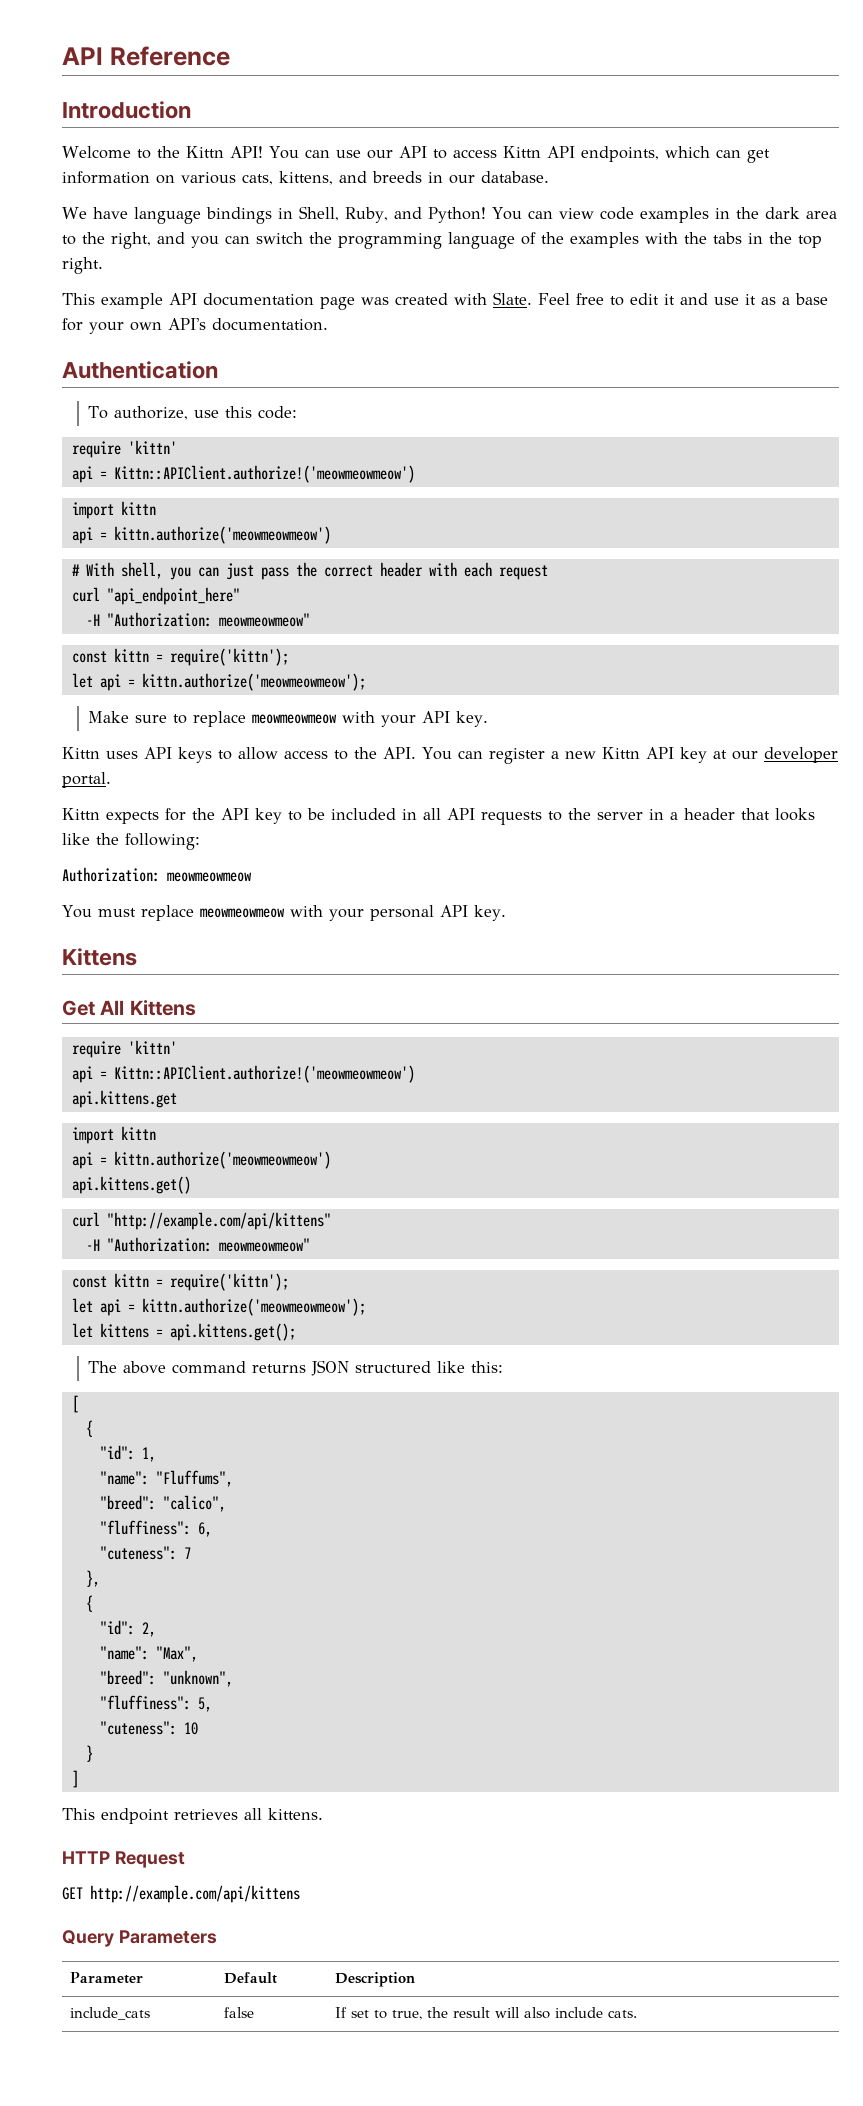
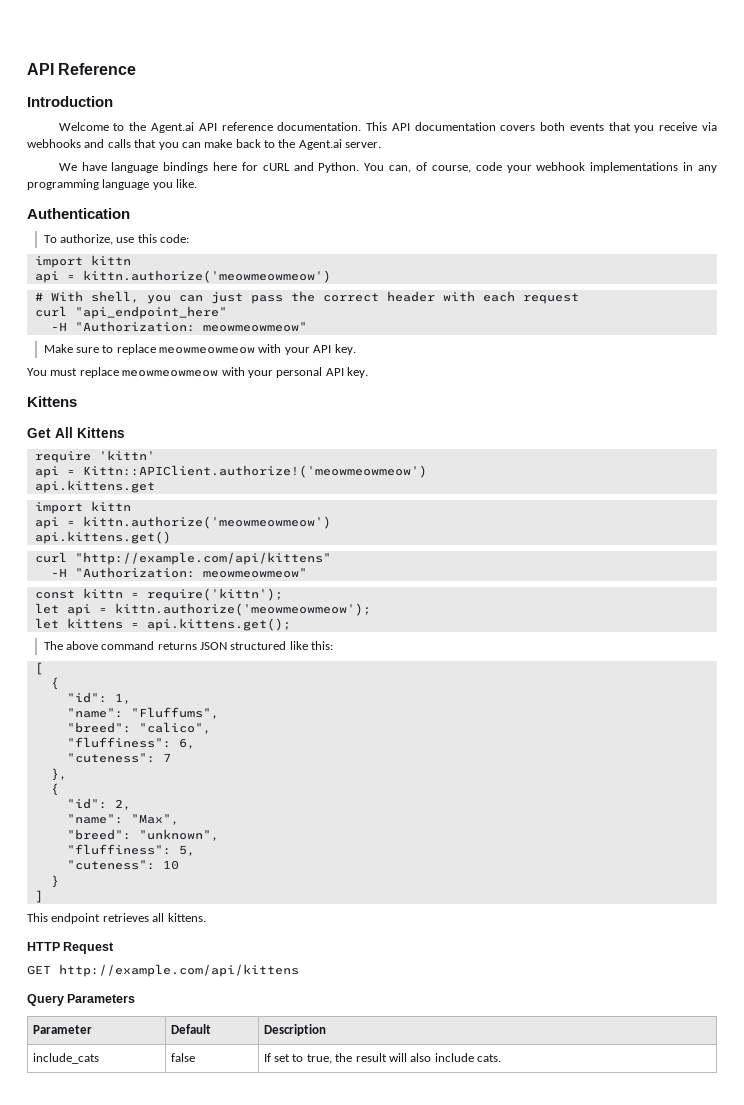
[185,146,770,163] [62,171,549,185] [62,206,837,224] [62,232,822,249] [62,257,103,274] [62,292,828,310] [62,318,328,334] Kittn API! You can use our API to access Kittn API endpoints, which can get information on various cats, kittens, and breeds in our database. // We have language bindings in Shell, Ruby, and Python! You can view code examples in the dark area to the right, and you can switch the programming language of the examples with the tabs in the top right. // This example API documentation page was created with Slate. Feel free to edit it and use it as a base for your own API's documentation. -> [150,122,717,133] [27,139,382,150] [58,162,717,173] [27,179,198,190] Agent.ai API reference documentation. This API documentation covers both events that you receive via webhooks and calls that you can make back to the Agent.ai server. // We have language bindings here for cURL and Python. You can, of course, code your webhook implementations in any programming language you like.
[71,440,177,458] [71,465,415,483] // require 'kittn' // api = Kittn::APIClient.authorize!('meowmeowmeow') -> (190, 238) none
[71,648,289,666] [71,673,366,691] // const kittn = require('kittn'); // let api = kittn.authorize('meowmeowmeow'); -> (307, 327) none
[62,747,838,764] [62,772,111,788] [62,808,815,825] [62,833,200,850] [62,867,252,882] // Kittn uses API keys to allow access to the API. You can register a new Kittn API key at our developer portal. // Kittn expects for the API key to be included in all API requests to the server in a header that looks like the following: // Authorization: meowmeowmeow -> (356, 349) none

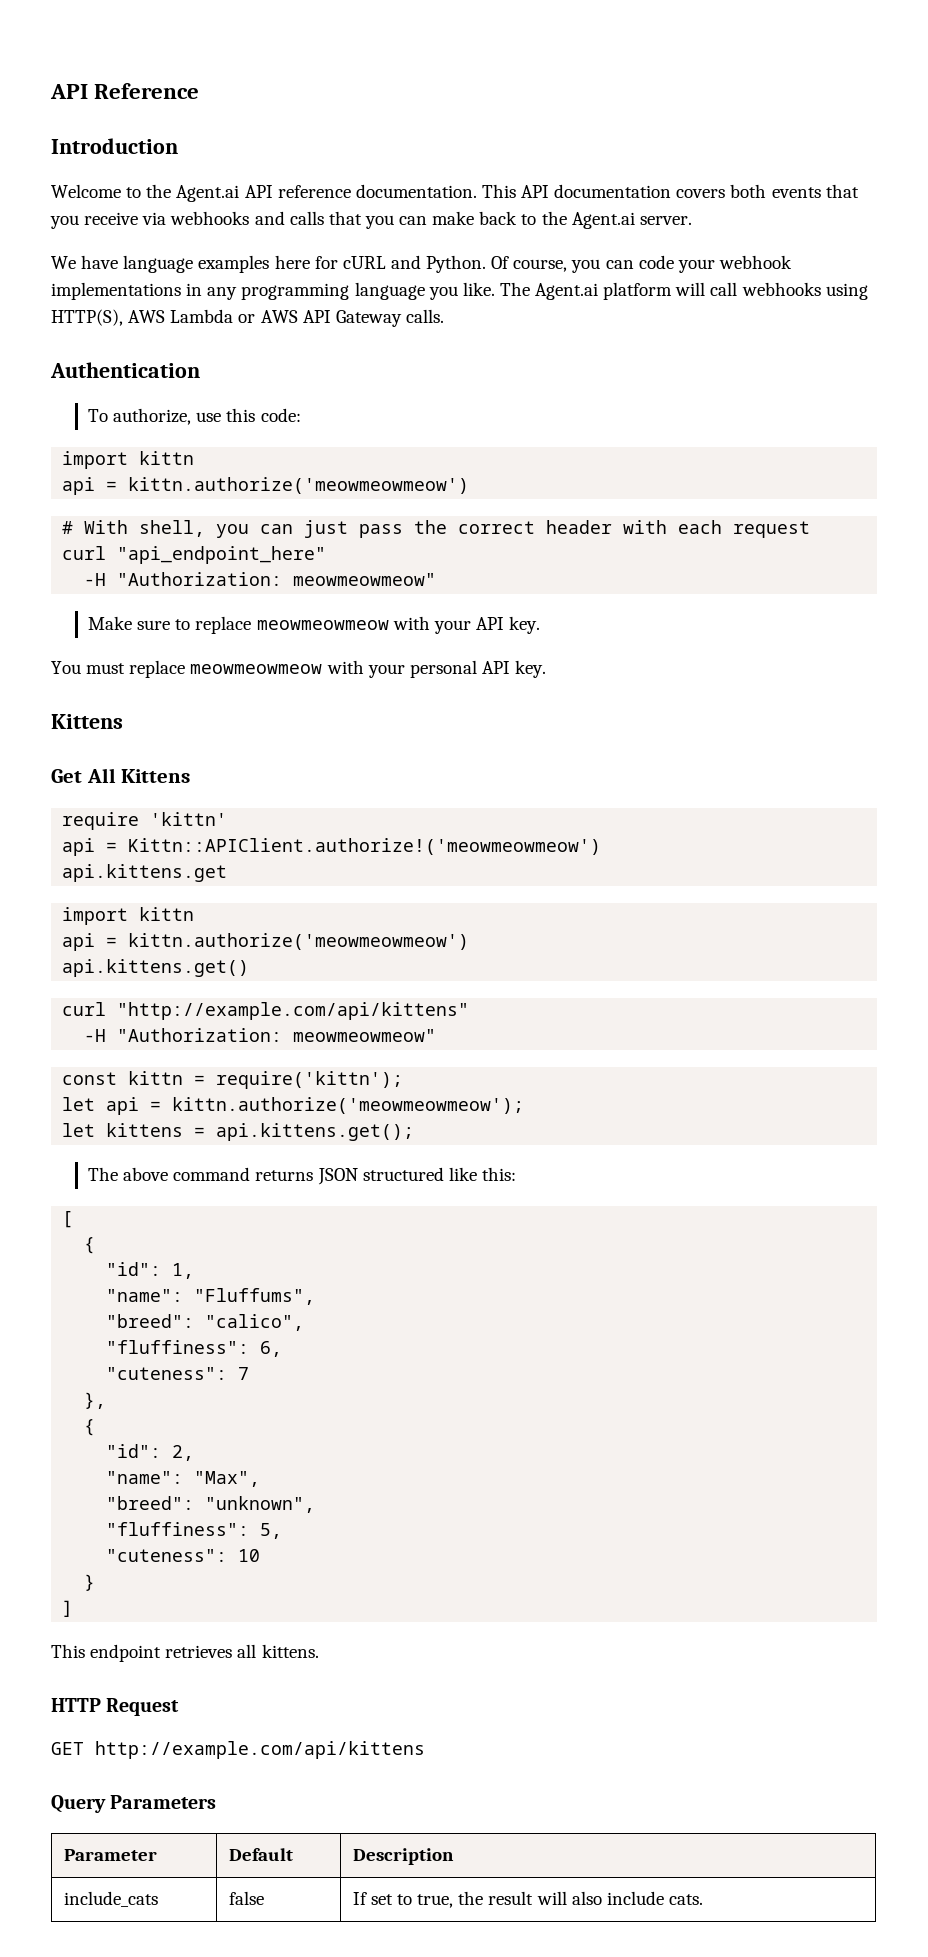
[163,162,209,173] bindings -> [198,255,270,273] examples
[364,162,471,173] You can, of course, -> [491,256,634,273] Of course, you can
(198, 183) none -> [499,282,868,300] [51,309,444,327] The Agent.ai platform will call webhooks using HTTP(S), AWS Lambda or AWS API Gateway calls.

